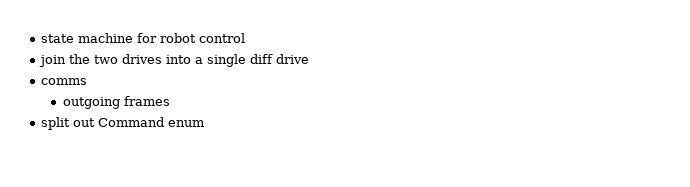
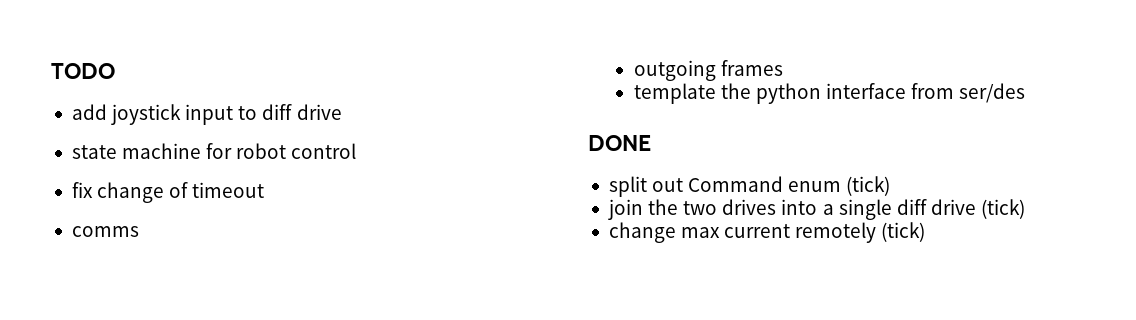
(41, 38) none -> [51,63,115,79] [71,104,342,125] TODO // add joystick input to diff drive //
(246, 38) none -> [71,182,265,203] [71,226,139,237] [633,60,783,81] [633,83,1026,104] [588,135,651,151] [608,176,891,197] // fix change of timeout // comms // outgoing frames // template the python interface from ser/des // DONE // split out Command enum (tick)
[41,78,88,85] [63,96,171,109] [41,117,205,130] // comms // outgoing frames // split out Command enum -> [981,199,1026,219] [608,222,926,243] (tick) // change max current remotely (tick)

